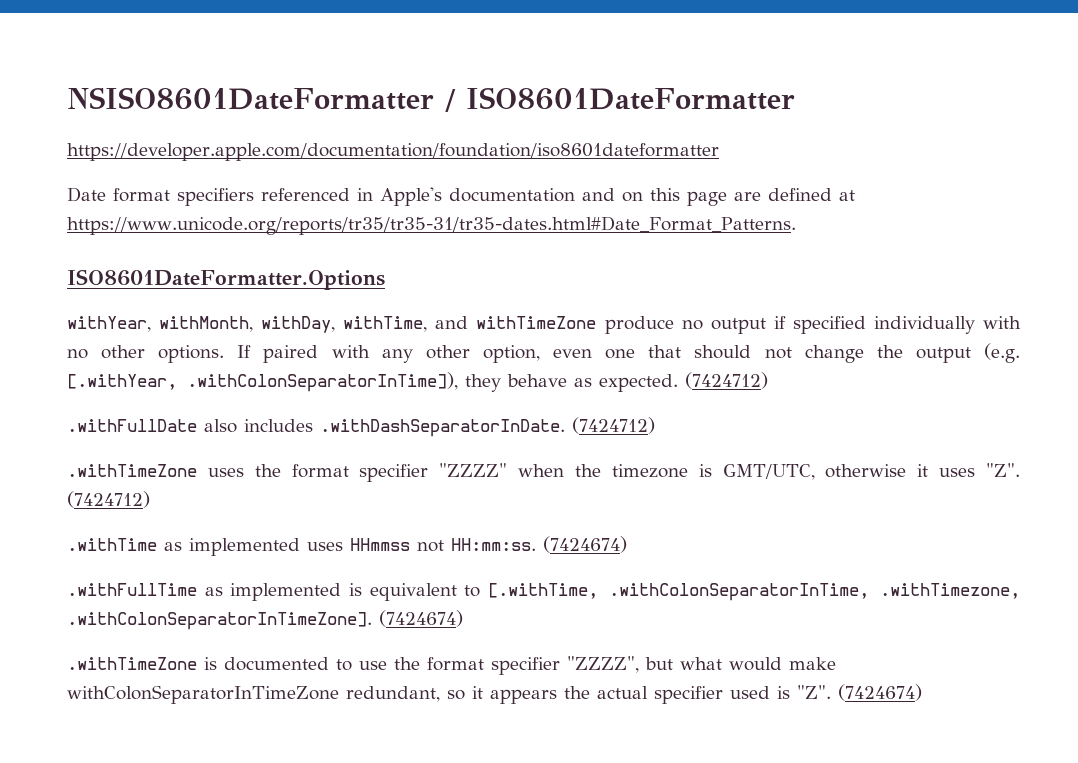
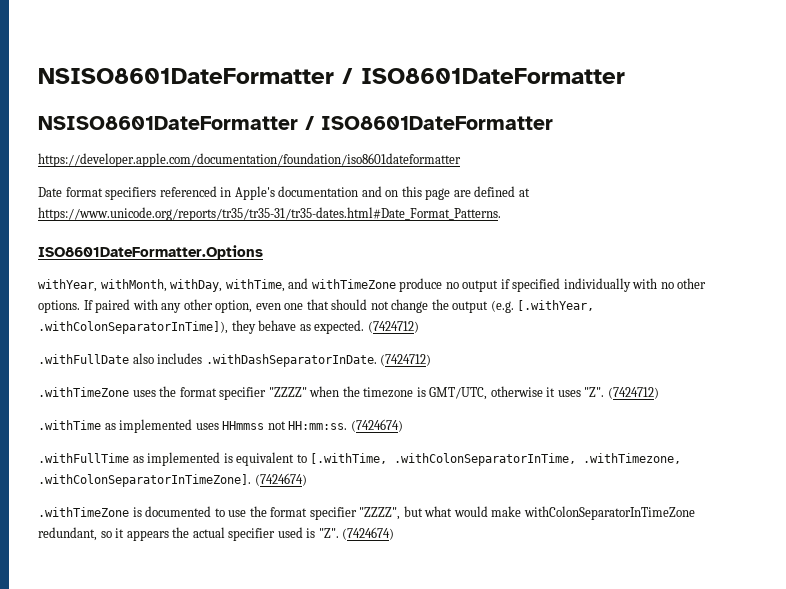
[67,87,795,112] NSISO8601DateFormatter / ISO8601DateFormatter -> [38,68,625,84] [38,116,553,130] NSISO8601DateFormatter / ISO8601DateFormatter // NSISO8601DateFormatter / ISO8601DateFormatter

